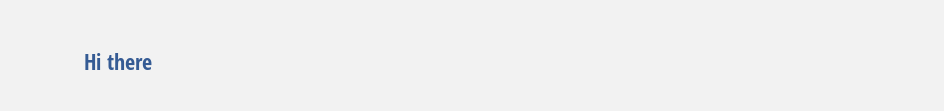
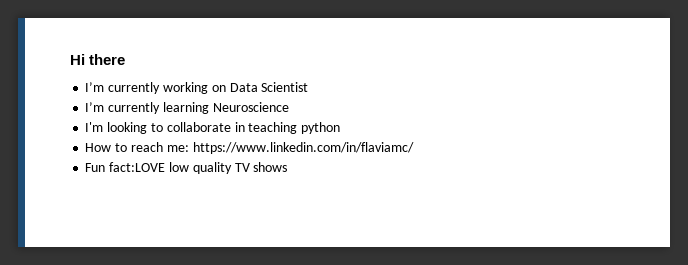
(152, 61) none -> [85,82,309,94] [85,102,289,114] [85,122,341,134] [85,142,414,154] [85,162,288,174] // I’m currently working on Data Scientist // I’m currently learning Neuroscience // I'm looking to collaborate in teaching python // How to reach me: https://www.linkedin.com/in/flaviamc/ // Fun fact:LOVE low quality TV shows

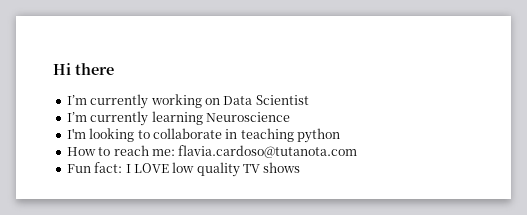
[192,142,414,154] https://www.linkedin.com/in/flaviamc/ -> [178,145,358,158] flavia.cardoso@tutanota.com
[109,162,166,172] fact:LOVE -> [94,162,169,173] fact: I LOVE

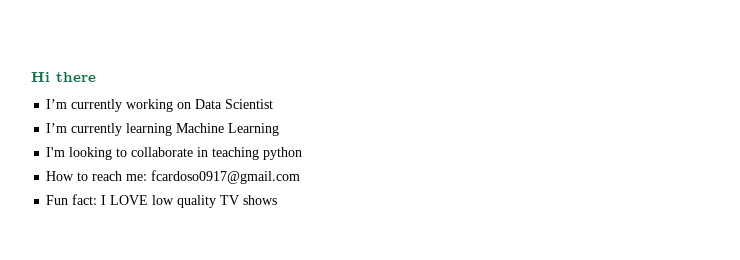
[205,112,290,122] Neuroscience -> [176,123,280,136] Machine Learning
[178,145,358,158] flavia.cardoso@tutanota.com -> [151,170,301,184] fcardoso0917@gmail.com

